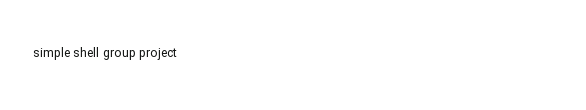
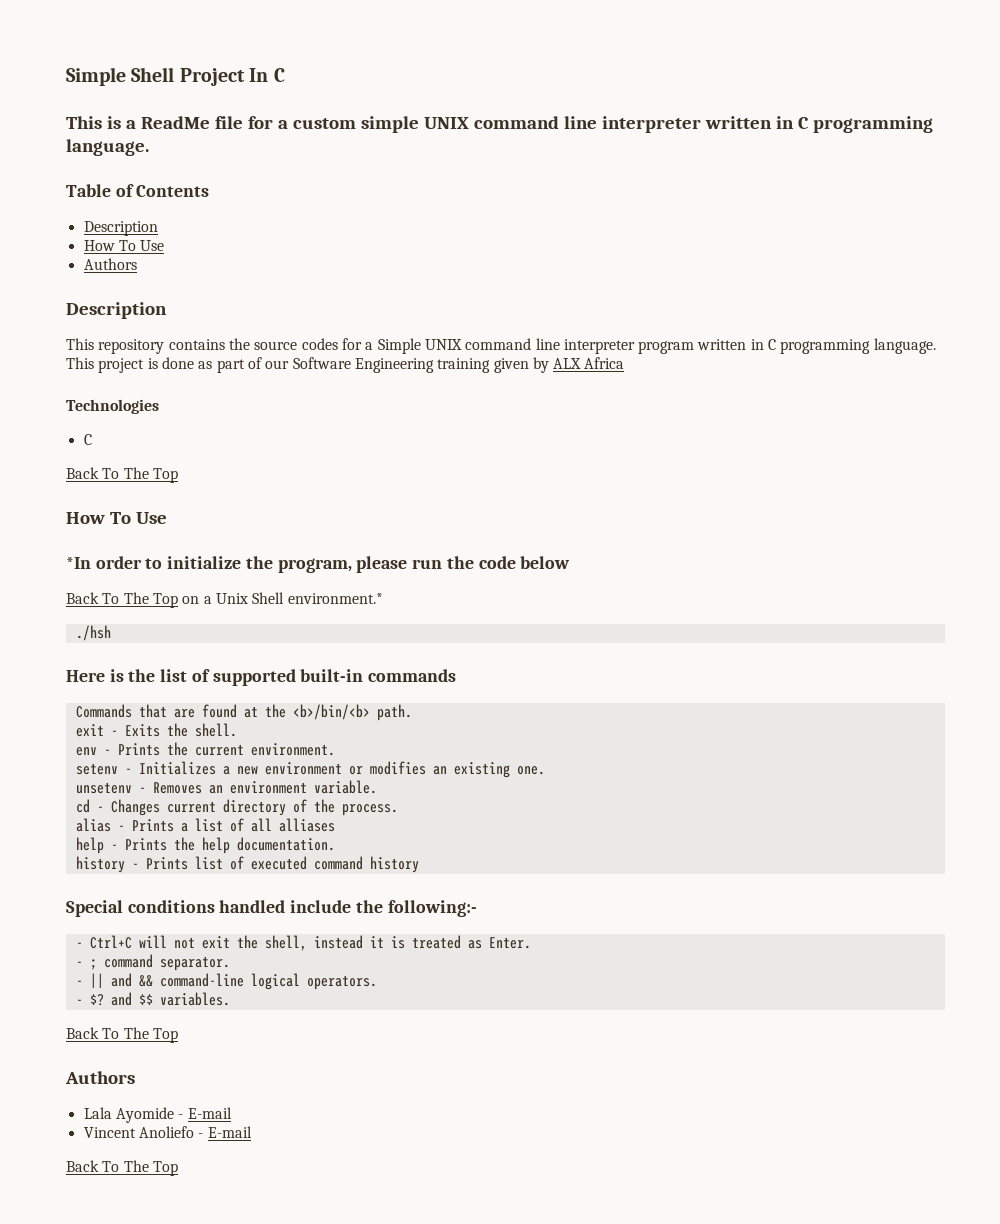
[33,47,178,60] simple shell group project -> [66,67,285,86] [66,116,933,133] [66,139,149,156] [66,184,210,197] [83,221,158,236] [83,240,165,251] [83,258,137,270] [66,302,167,319] [66,338,936,354] [66,357,625,373] [66,399,159,414] [83,434,92,445] [66,467,178,483] [66,512,167,524] [66,556,571,573] [66,592,383,608] [75,625,111,641] [66,669,457,686] [75,704,412,721] [75,723,237,737] [75,742,335,756] [75,761,545,778] [75,780,377,794] [75,799,398,816] [75,818,335,832] [75,837,335,854] [75,856,419,873] [66,900,477,917] [75,935,531,951] [75,954,230,971] [75,973,377,990] [75,992,230,1006] [66,1027,178,1043] [65,1071,135,1084] [83,1107,232,1123] [83,1126,252,1138] [66,1160,178,1176] Simple Shell Project In C // This is a ReadMe file for a custom simple UNIX command line interpreter written in C programming language. // Table of Contents // Description // How To Use // Authors // Description // This repository contains the source codes for a Simple UNIX command line interpreter program written in C programming language. This project is done as part of our Software Engineering training given by ALX Africa // Technologies // C // Back To The Top // How To Use // *In order to initialize the program, please run the code below // Back To The Top on a Unix Shell environment.* // ./hsh // Here is the list of supported built-in commands // Commands that are found at the <b>/bin/<b> path. // exit - Exits the shell. // env - Prints the current environment. // setenv - Initializes a new environment or modifies an existing one. // unsetenv - Removes an environment variable. // cd - Changes current directory of the process. // alias - Prints a list of all alliases // help - Prints the help documentation. // history - Prints list of executed command history // Special conditions handled include the following:- // - Ctrl+C will not exit the shell, instead it is treated as Enter. // - ; command separator. // - || and && command-line logical operators. // - $? and $$ variables. // Back To The Top // Authors // Lala Ayomide - E-mail // Vincent Anoliefo - E-mail // Back To The Top

